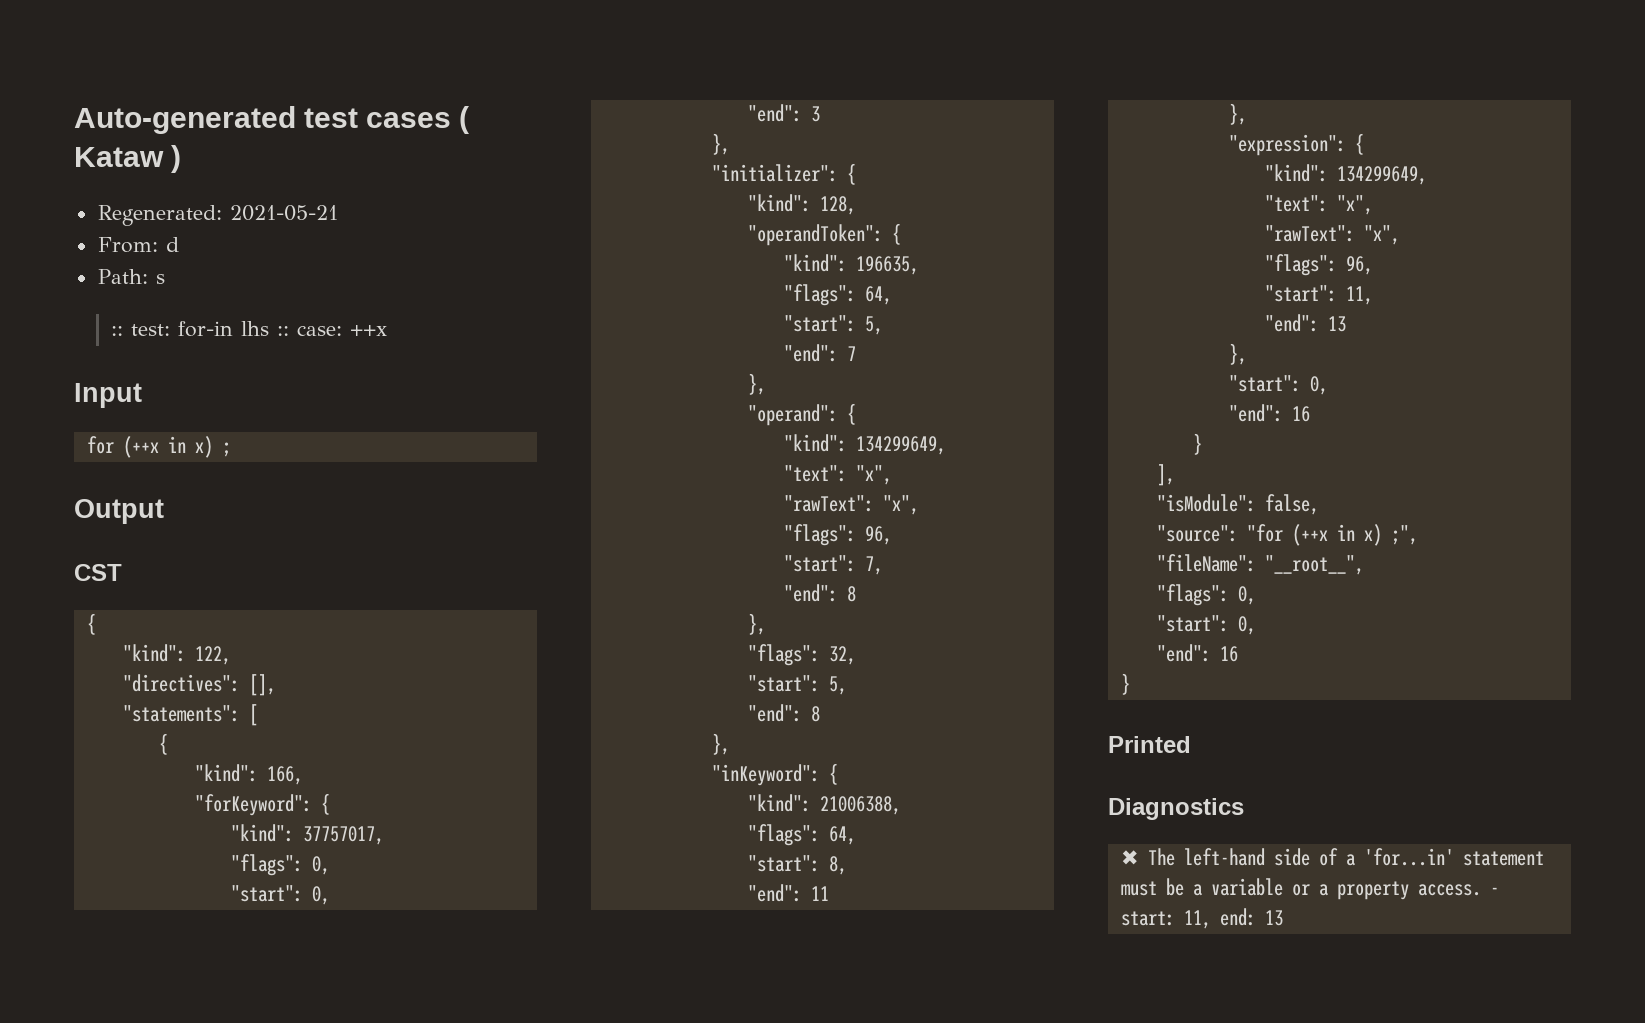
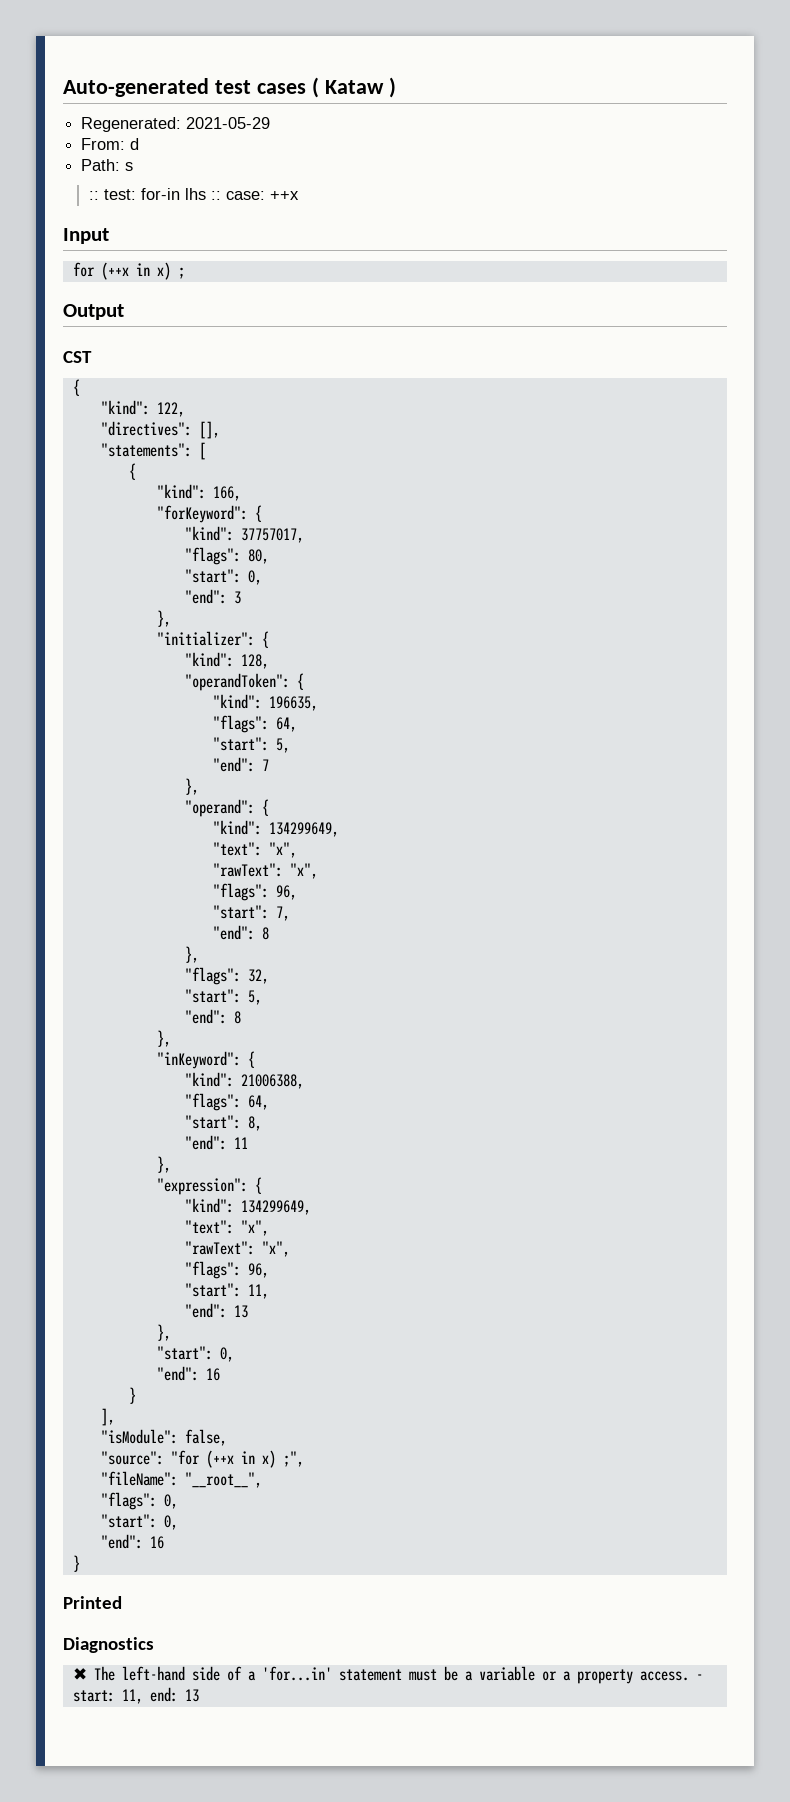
[229,205,338,221] 2021-05-21 -> [186,117,271,129] 2021-05-29
[311,856,330,875] 0, -> [247,549,269,564] 80,

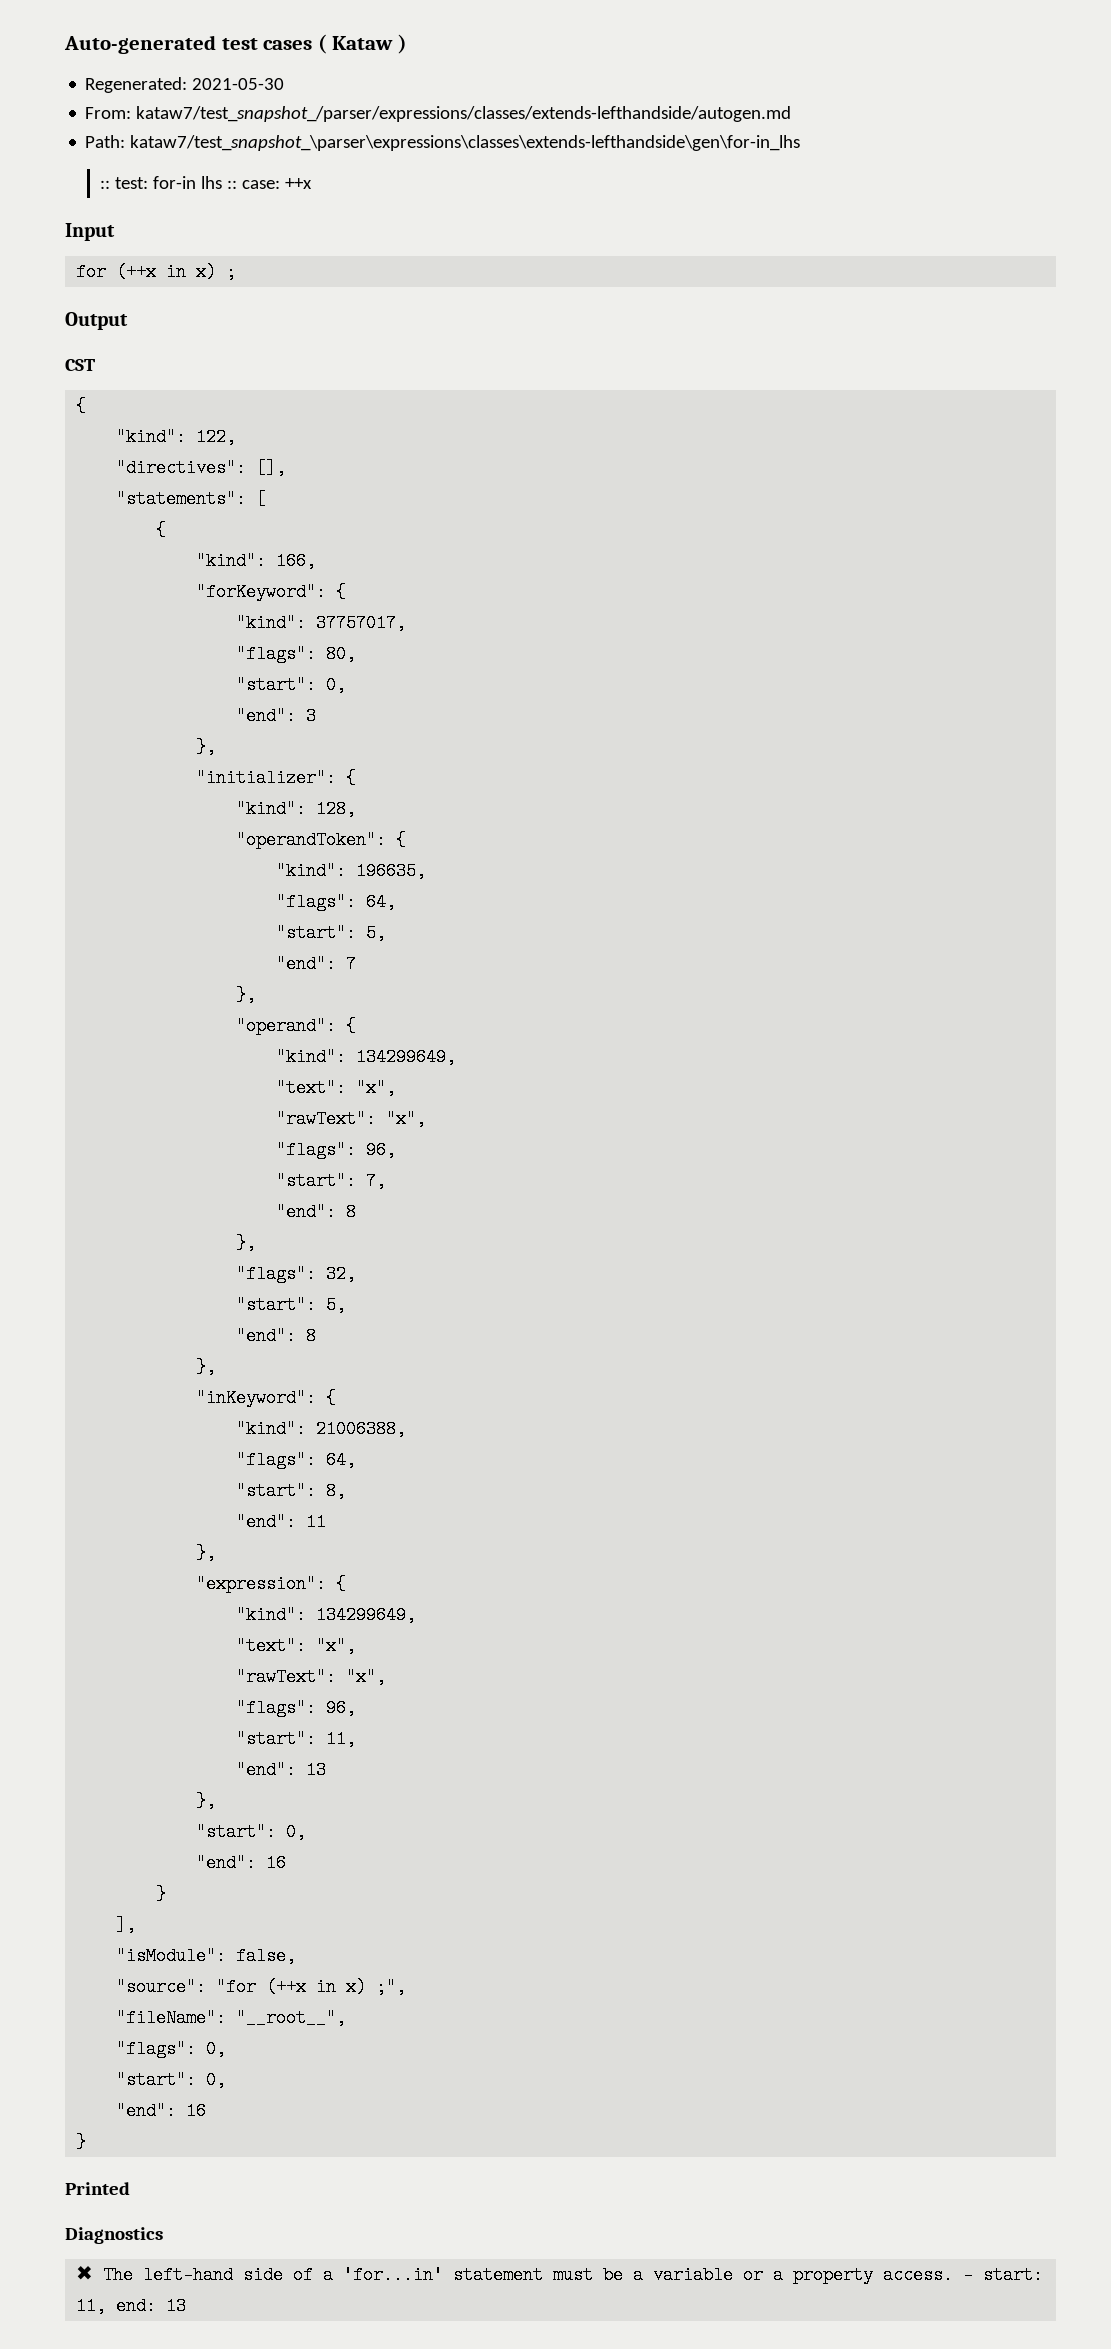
[186,117,271,129] 2021-05-29 -> [192,78,285,90] 2021-05-30
[130,138,140,150] d -> [136,106,792,122] kataw7/test_snapshot_/parser/expressions/classes/extends-lefthandside/autogen.md
[125,162,134,171] s -> [130,135,801,151] kataw7/test_snapshot_\parser\expressions\classes\extends-lefthandside\gen\for-in_lhs

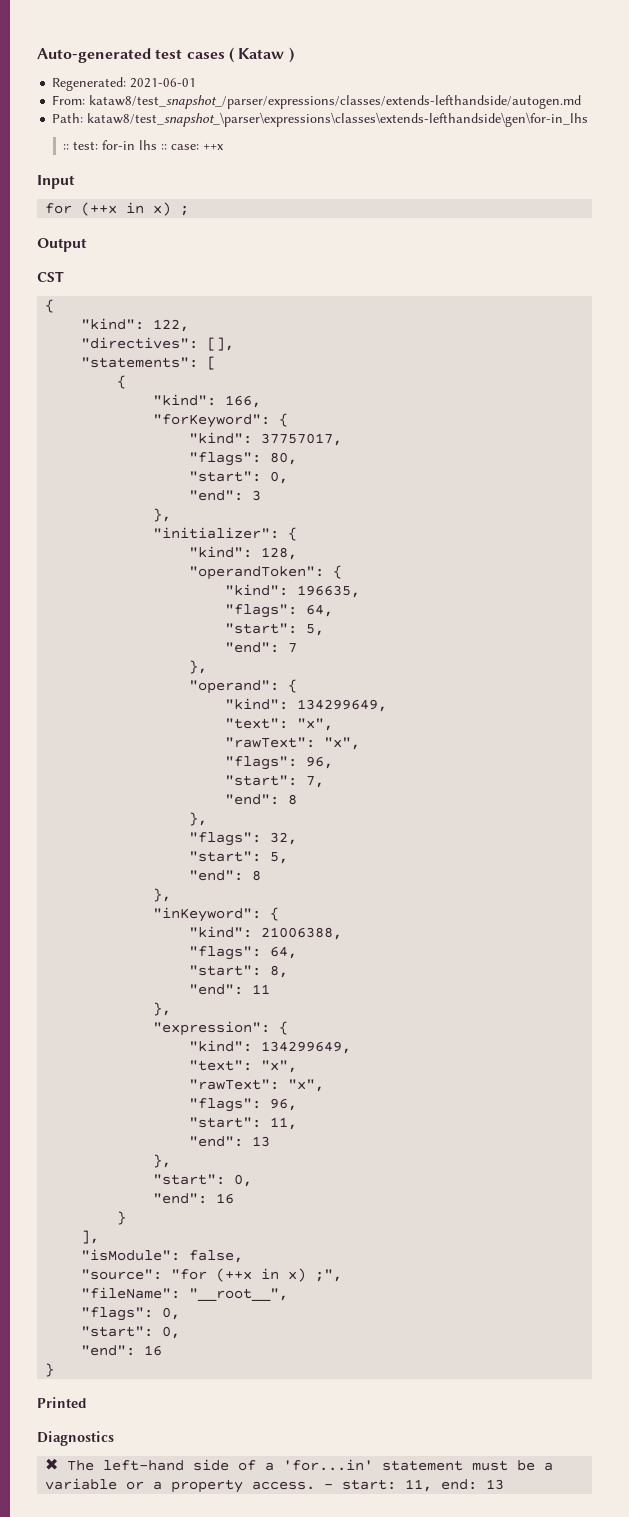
[192,78,285,90] 2021-05-30 -> [130,78,197,88] 2021-06-01
[136,106,792,122] kataw7/test_snapshot_/parser/expressions/classes/extends-lefthandside/autogen.md -> [89,95,582,109] kataw8/test_snapshot_/parser/expressions/classes/extends-lefthandside/autogen.md
[130,135,801,151] kataw7/test_snapshot_\parser\expressions\classes\extends-lefthandside\gen\for-in_lhs -> [87,112,589,127] kataw8/test_snapshot_\parser\expressions\classes\extends-lefthandside\gen\for-in_lhs

